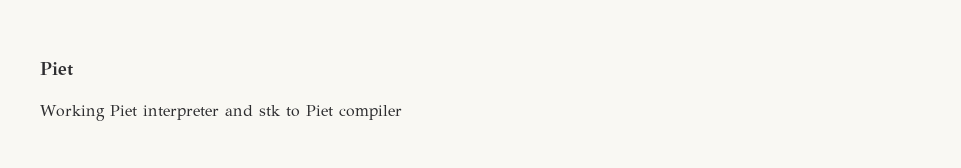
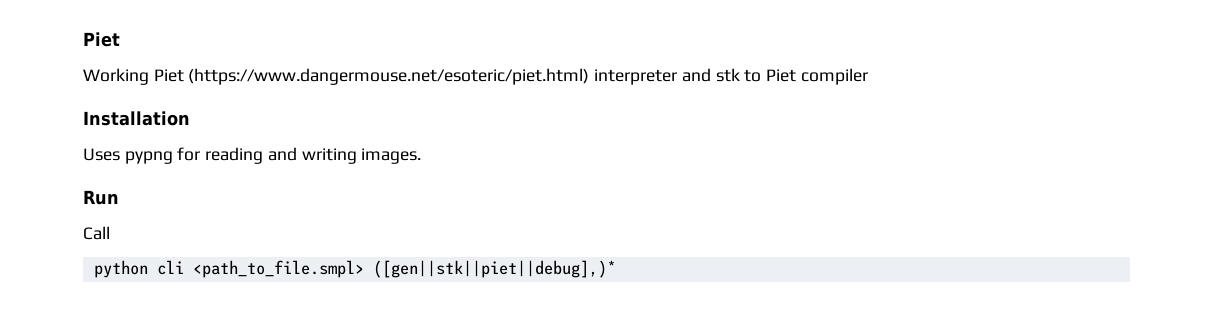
(137, 110) none -> [188,68,590,85] (https://www.dangermouse.net/esoteric/piet.html)
(402, 112) none -> [83,111,190,126] [83,147,422,164] [83,190,119,205] [83,226,110,240] [93,260,616,278] // Installation // Uses pypng for reading and writing images. // Run // Call // python cli <path_to_file.smpl> ([gen||stk||piet||debug],)*

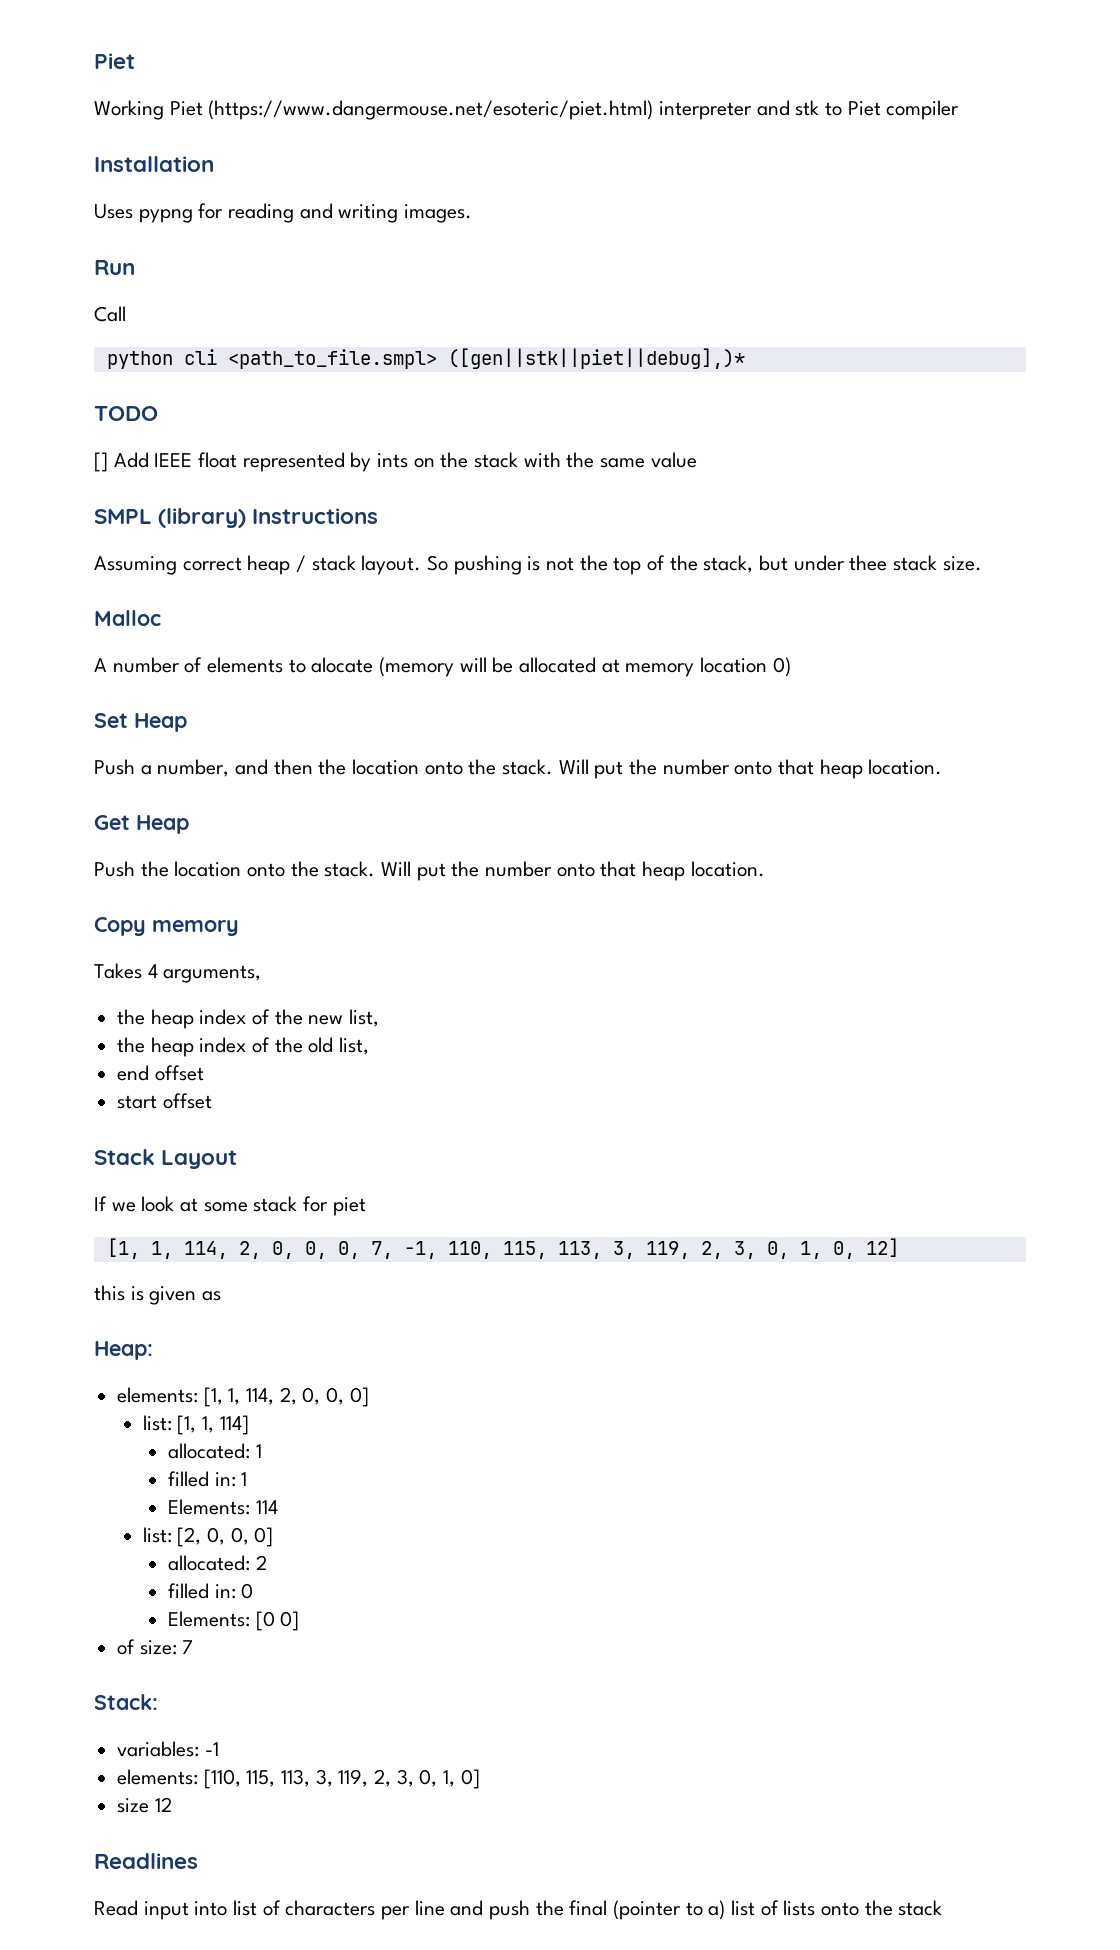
(616, 269) none -> [94,406,158,421] [94,452,697,472] [94,508,379,528] [94,555,982,575] [94,610,161,626] [94,657,791,677] [94,713,187,732] [94,759,943,779] [94,815,189,834] [94,861,765,881] [94,917,239,936] [94,963,262,983] [117,1009,380,1029] [117,1037,370,1057] [117,1065,204,1081] [117,1093,212,1109] [94,1149,238,1169] [94,1196,366,1216] [106,1238,899,1259] [94,1285,222,1305] [94,1341,153,1360] [117,1387,369,1407] [142,1415,249,1435] [168,1443,262,1459] [168,1471,248,1487] [168,1499,278,1515] [142,1527,274,1547] [168,1555,267,1571] [168,1583,254,1599] [168,1611,300,1631] [117,1639,194,1655] [94,1694,158,1710] [117,1741,219,1757] [117,1769,480,1789] [117,1797,172,1813] [94,1853,198,1869] [94,1900,943,1920] // TODO // [] Add IEEE float represented by ints on the stack with the same value // SMPL (library) Instructions // Assuming correct heap / stack layout. So pushing is not the top of the stack, but under thee stack size. // Malloc // A number of elements to alocate (memory will be allocated at memory location 0) // Set Heap // Push a number, and then the location onto the stack. Will put the number onto that heap location. // Get Heap // Push the location onto the stack. Will put the number onto that heap location. // Copy memory // Takes 4 arguments, // the heap index of the new list, // the heap index of the old list, // end offset // start offset // Stack Layout // If we look at some stack for piet // [1, 1, 114, 2, 0, 0, 0, 7, -1, 110, 115, 113, 3, 119, 2, 3, 0, 1, 0, 12] // this is given as // Heap: // elements: [1, 1, 114, 2, 0, 0, 0] // list: [1, 1, 114] // allocated: 1 // filled in: 1 // Elements: 114 // list: [2, 0, 0, 0] // allocated: 2 // filled in: 0 // Elements: [0 0] // of size: 7 // Stack: // variables: -1 // elements: [110, 115, 113, 3, 119, 2, 3, 0, 1, 0] // size 12 // Readlines // Read input into list of characters per line and push the final (pointer to a) list of lists onto the stack

